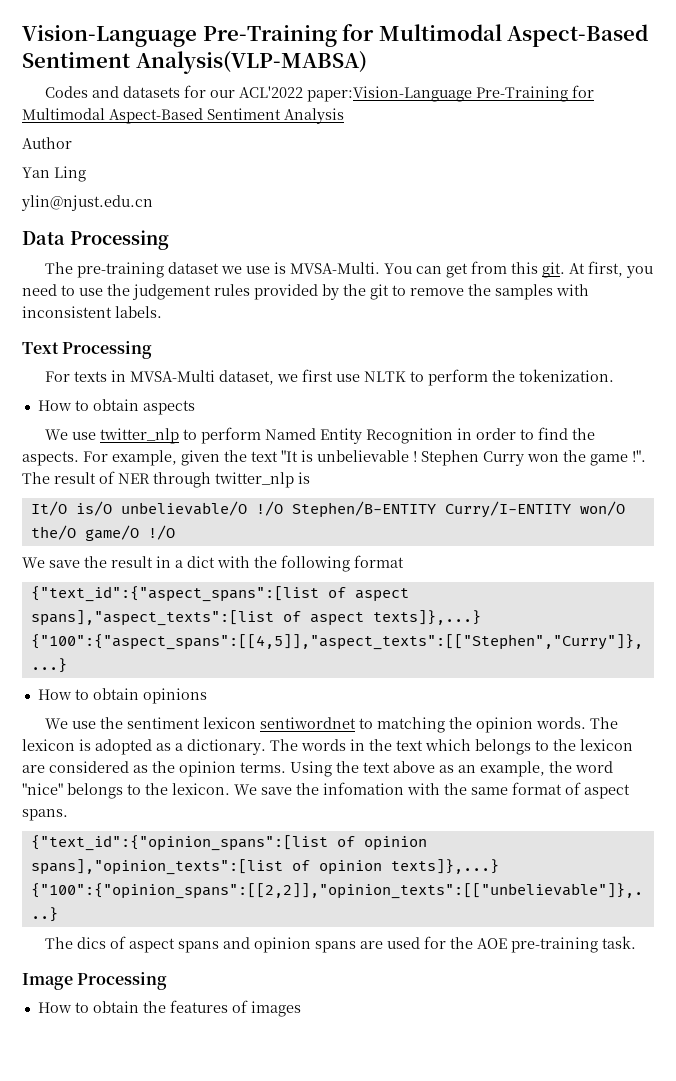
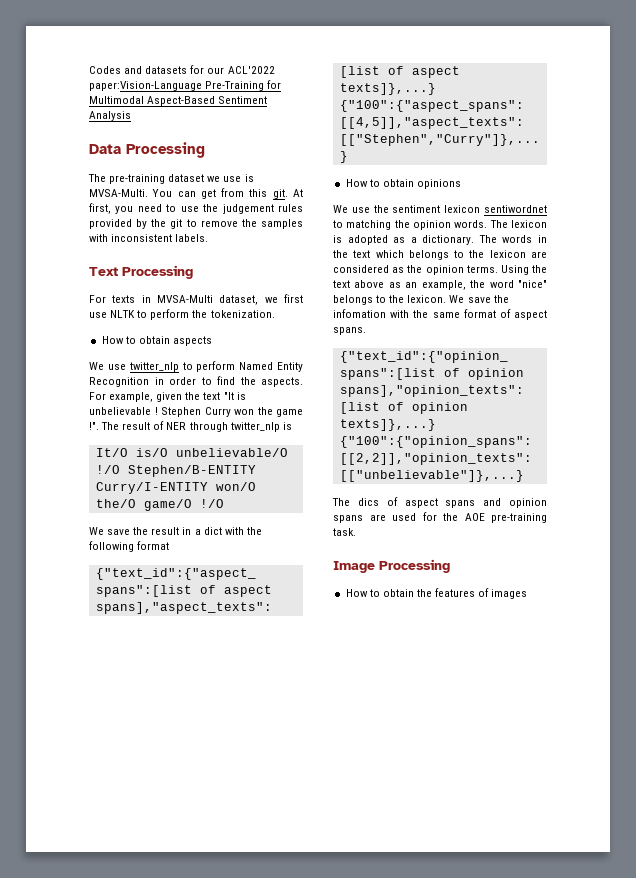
[22,24,649,47] [22,51,367,74] Vision-Language Pre-Training for Multimodal Aspect-Based Sentiment Analysis(VLP-MABSA) // -> (89, 70) none
[22,137,72,149] [22,166,86,182] [21,195,153,211] // Author // Yan Ling // ylin@njust.edu.cn -> (131, 116) none

